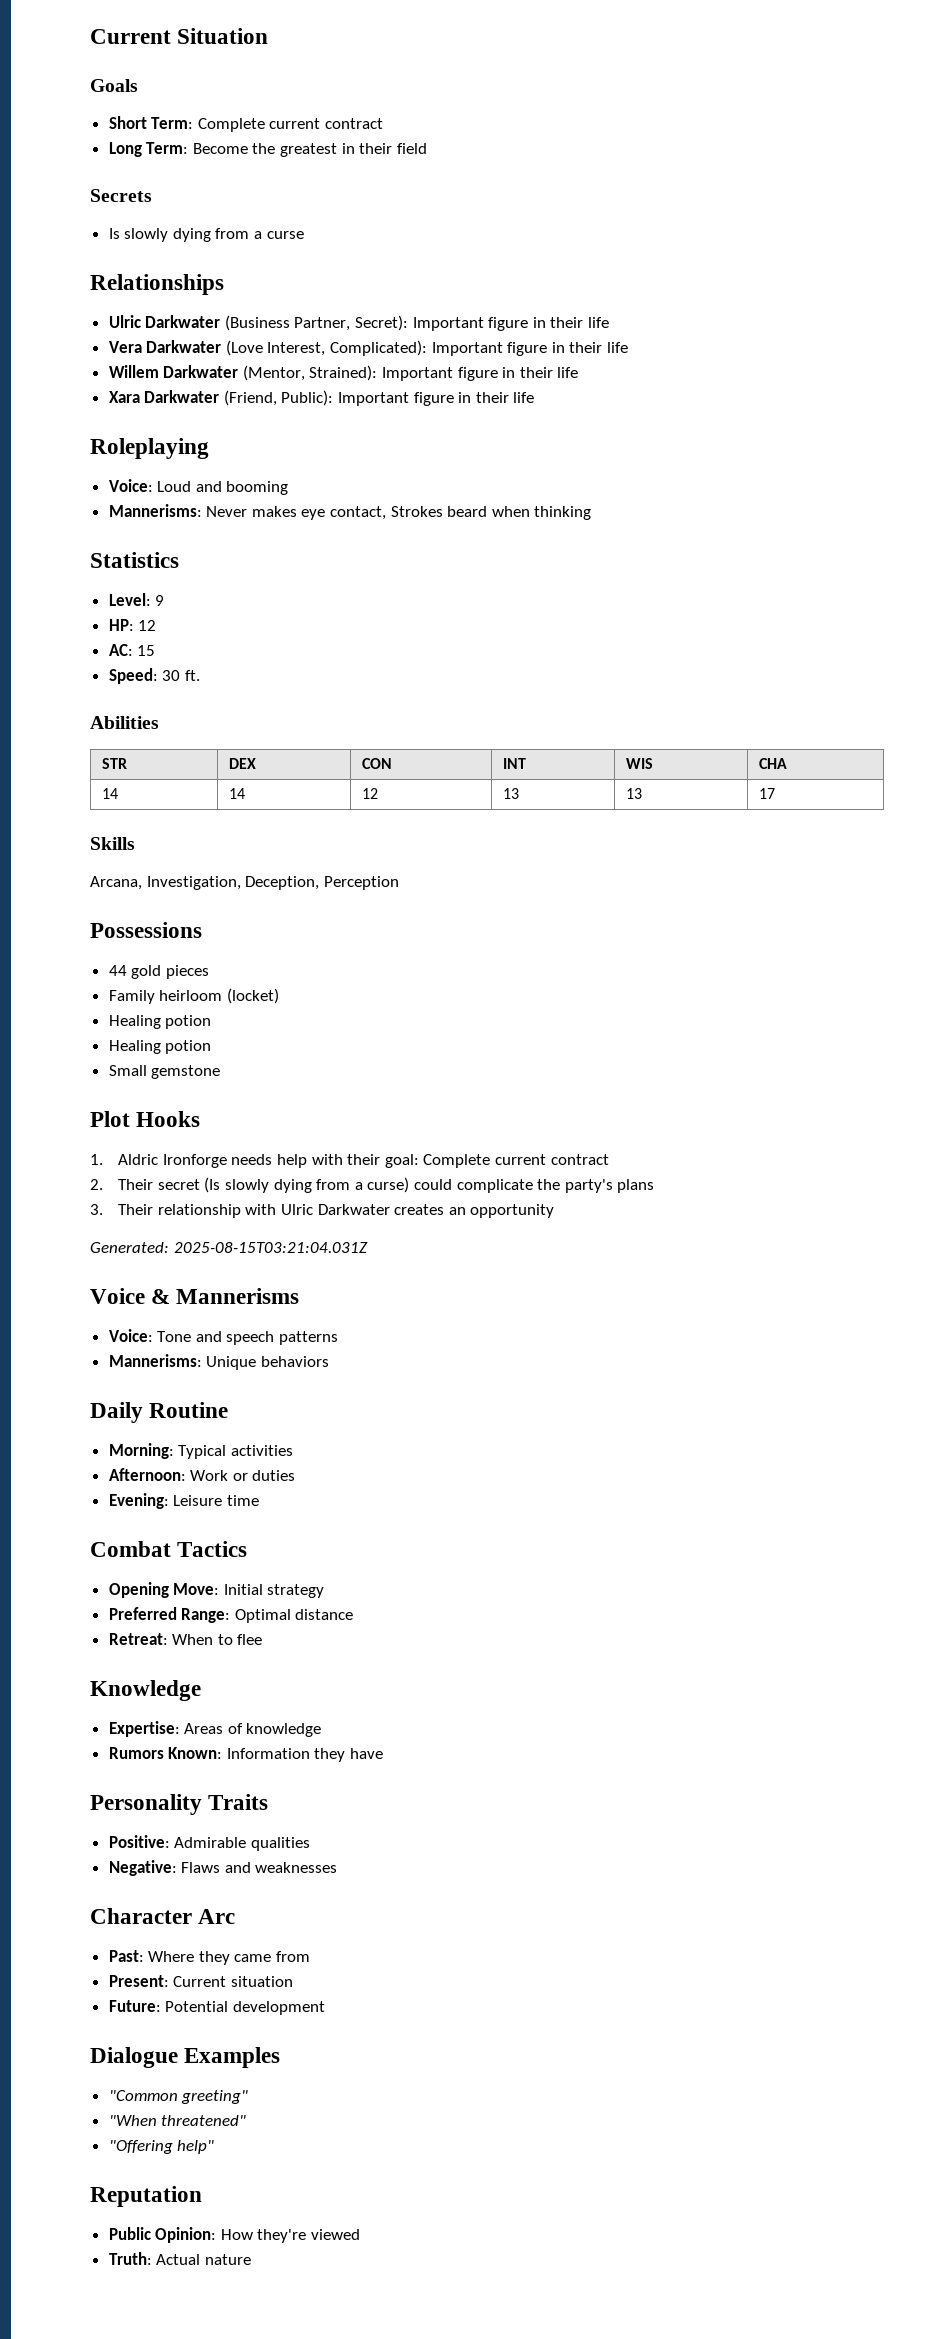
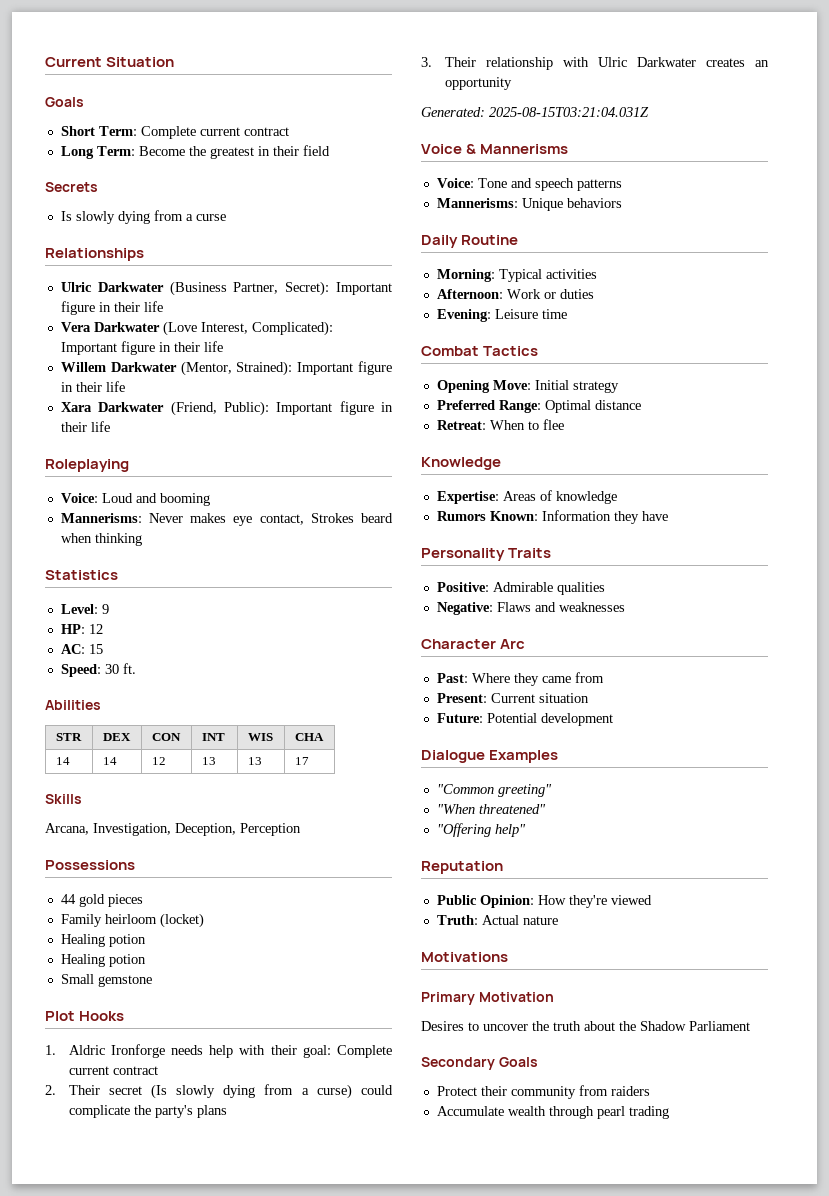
(251, 2259) none -> [421,952,508,962] [421,992,554,1005] [421,1021,750,1031] [421,1057,538,1070] [436,1085,650,1099] [436,1106,669,1119] // Motivations // Primary Motivation // Desires to uncover the truth about the Shadow Parliament // Secondary Goals // Protect their community from raiders // Accumulate wealth through pearl trading

